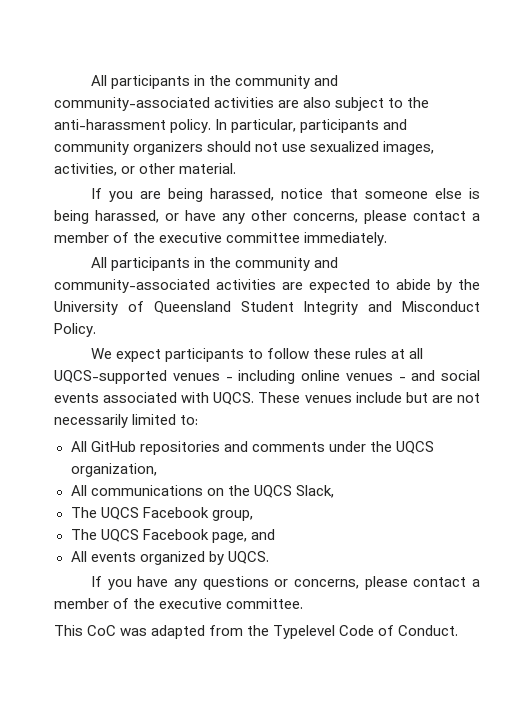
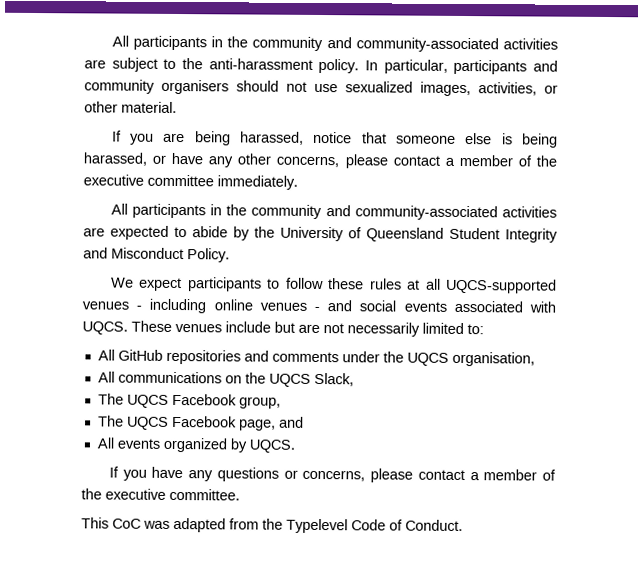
[90,75,339,89] [54,97,332,111] All participants in the community and community-associated activities are also -> [111,35,558,53] [84,59,106,69] All participants in the community and community-associated activities are
[133,141,204,155] organizers -> [161,79,229,95] organisers
[70,463,157,477] organization, -> [451,351,535,367] organisation,

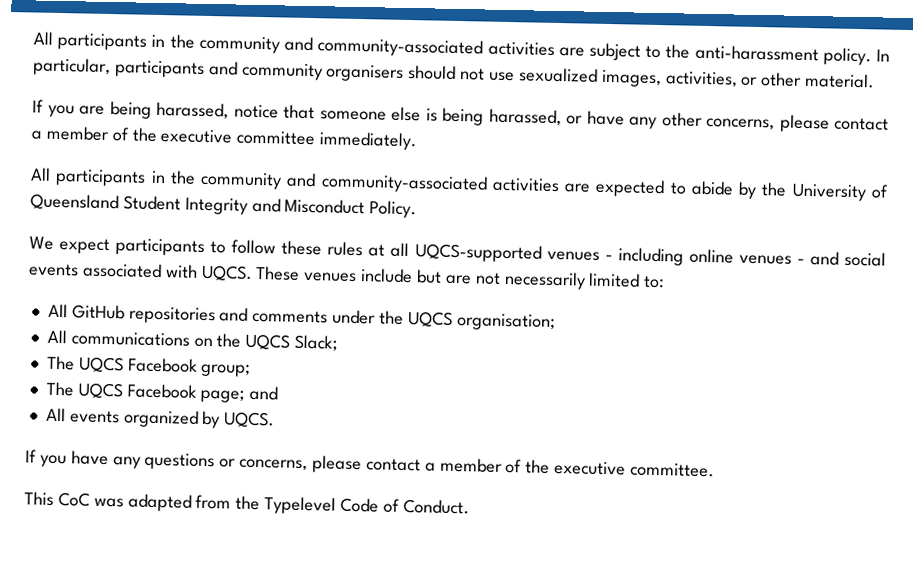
[451,351,535,367] organisation, -> [456,312,556,331] organisation;
[313,372,354,387] [97,393,281,409] [97,415,276,431] Slack, // The UQCS Facebook group, // The UQCS Facebook page, -> [294,334,339,352] [46,355,252,377] [45,381,246,403] Slack; // The UQCS Facebook group; // The UQCS Facebook page;

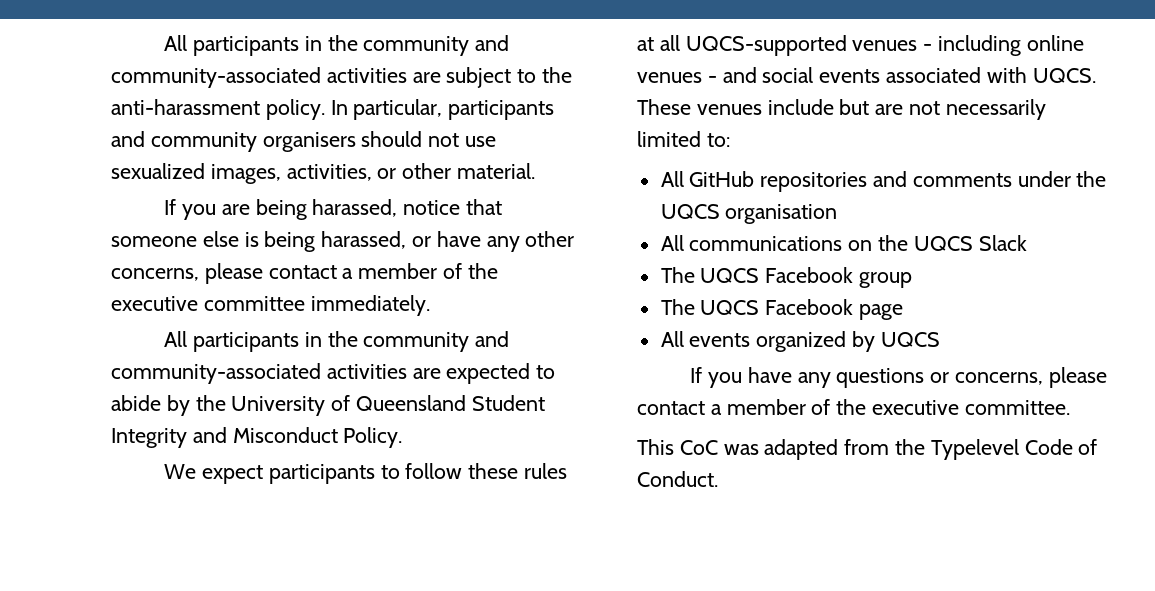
[456,312,556,331] organisation; -> [725,204,838,224] organisation
[294,334,339,352] [46,355,252,377] [45,381,279,403] Slack; // The UQCS Facebook group; // The UQCS Facebook page; and -> [978,235,1027,251] [660,267,913,288] [660,299,904,320] Slack // The UQCS Facebook group // The UQCS Facebook page
[224,411,276,428] UQCS. -> [880,332,940,347] UQCS

